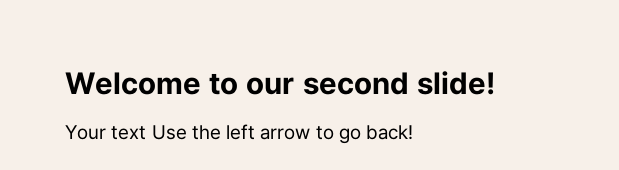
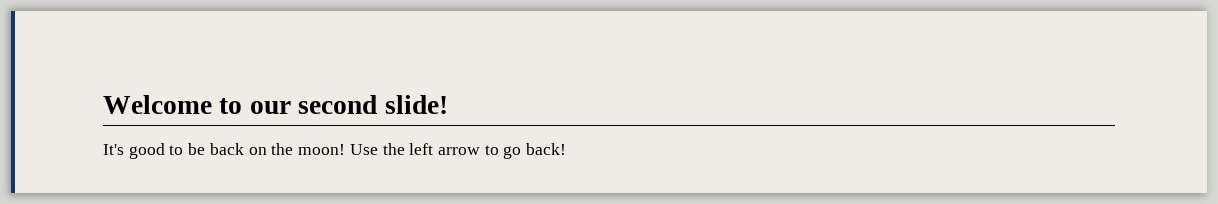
[65,125,147,140] Your text -> [103,143,346,159] It's good to be back on the moon!

